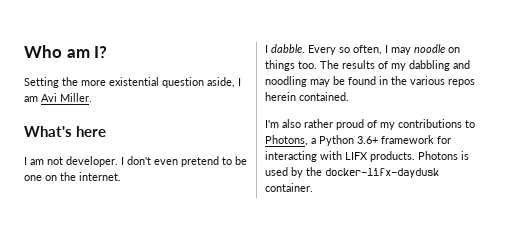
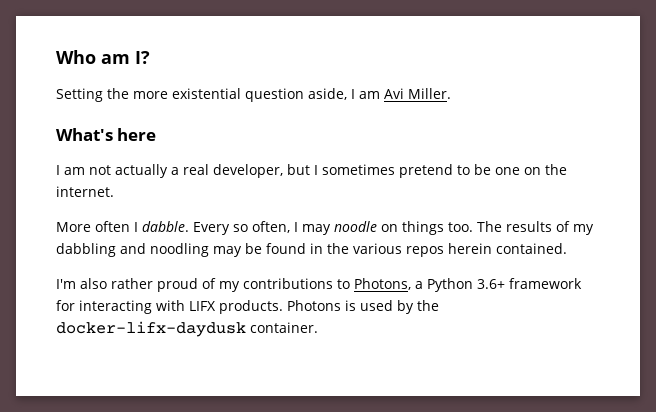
[66,156,178,167] developer. I don't even -> [115,164,395,178] actually a real developer, but I sometimes
(121, 176) none -> [56,221,130,232] More often

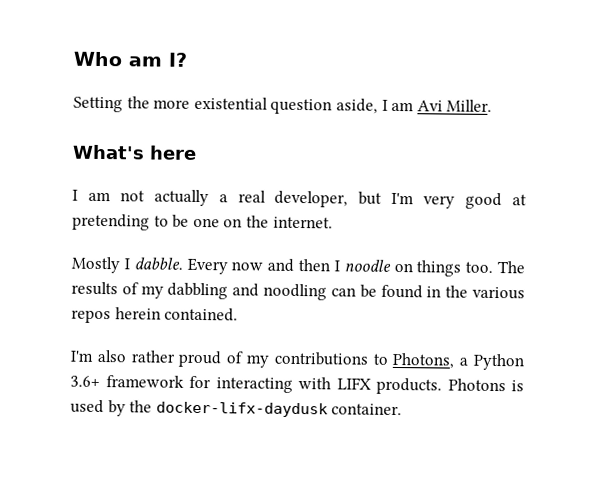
[314,164,453,178] I sometimes pretend -> [391,192,528,210] [72,213,150,231] I'm very good at pretending
[56,221,130,232] More often -> [71,256,120,274] Mostly
[233,221,331,235] so often, I may -> [231,258,340,272] now and then I
[213,246,242,257] may -> [330,287,356,297] can

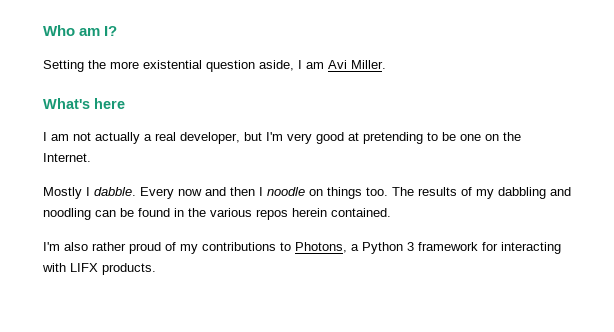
[272,216,333,229] internet. -> [43,153,91,162] Internet.
[70,375,100,387] 3.6+ -> [407,242,414,251] 3
[447,378,524,392] [70,399,403,418] Photons is used by the docker-lifx-daydusk container. -> (156, 269) none

